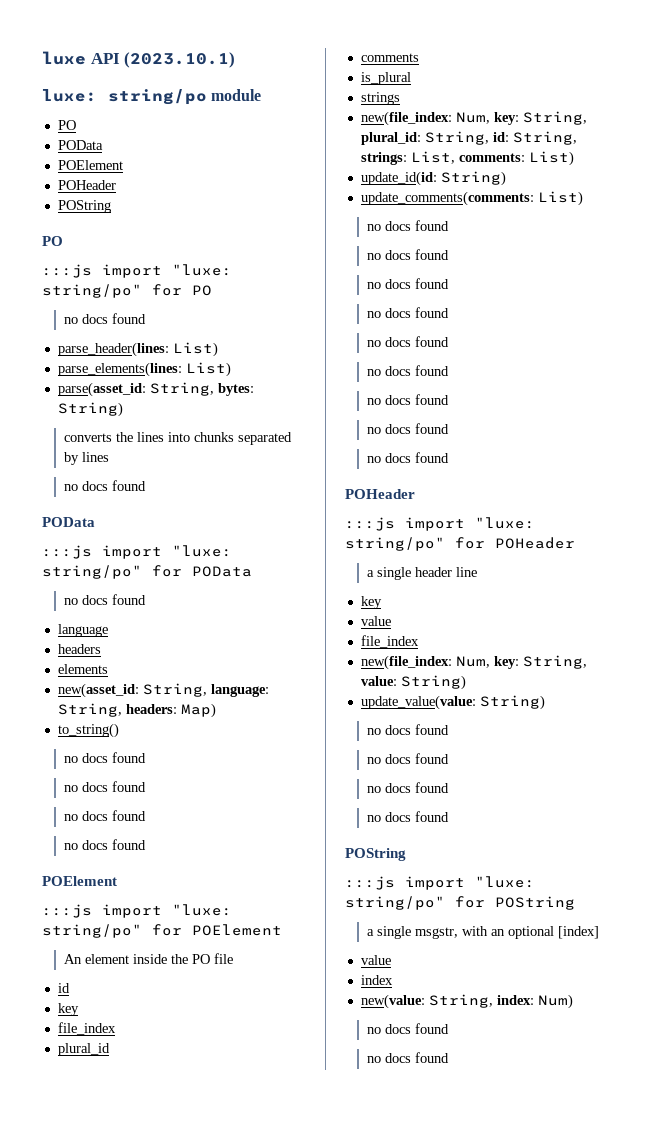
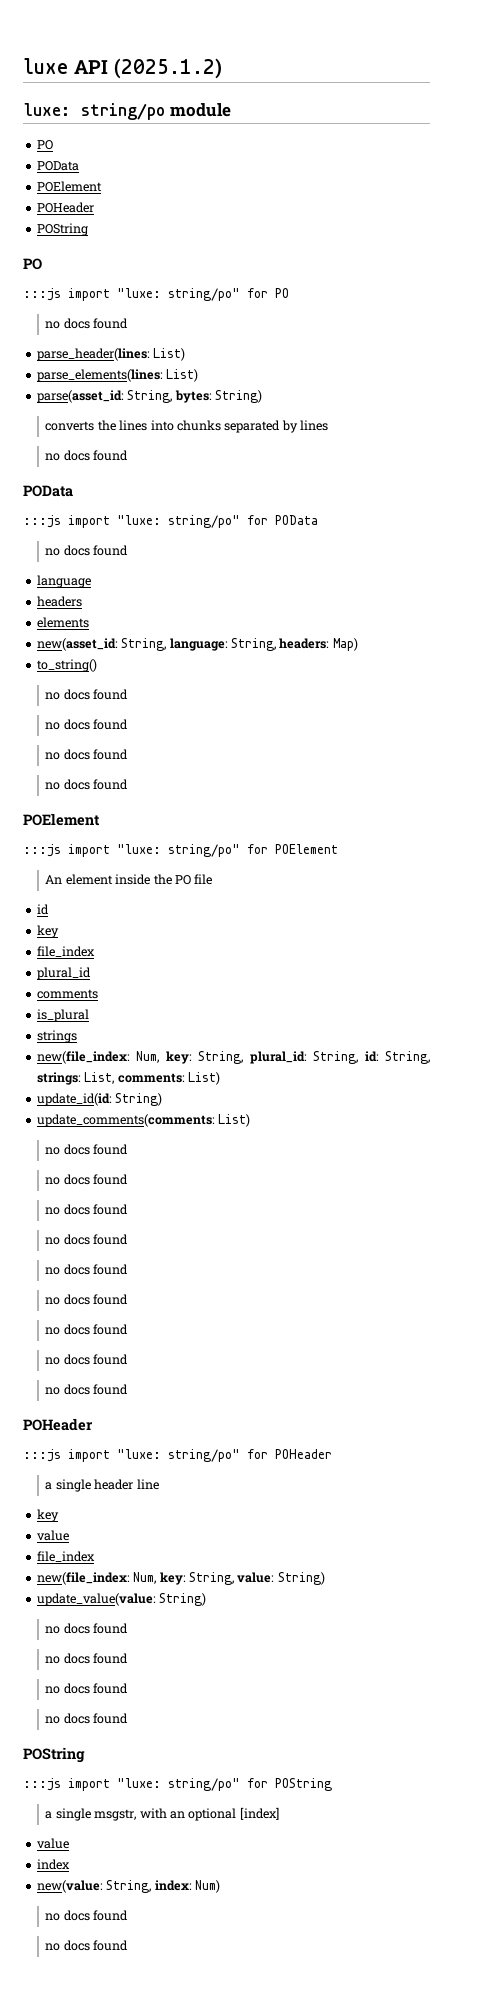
[124,52,236,68] (2023.10.1) -> [113,58,222,79] (2025.1.2)

